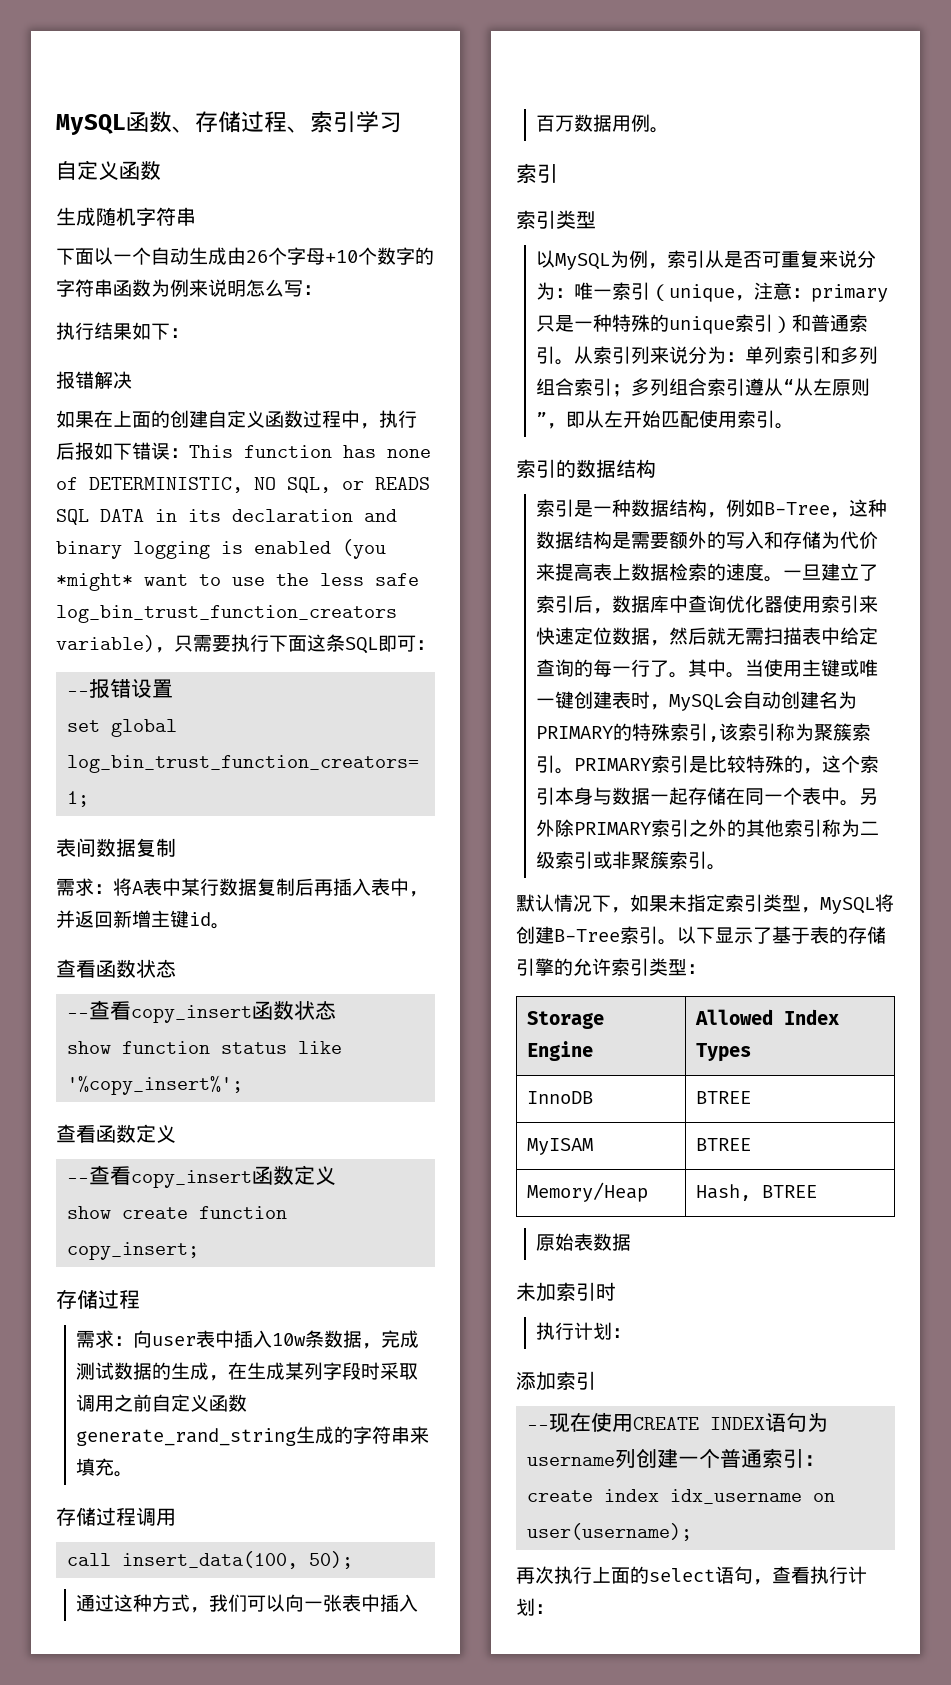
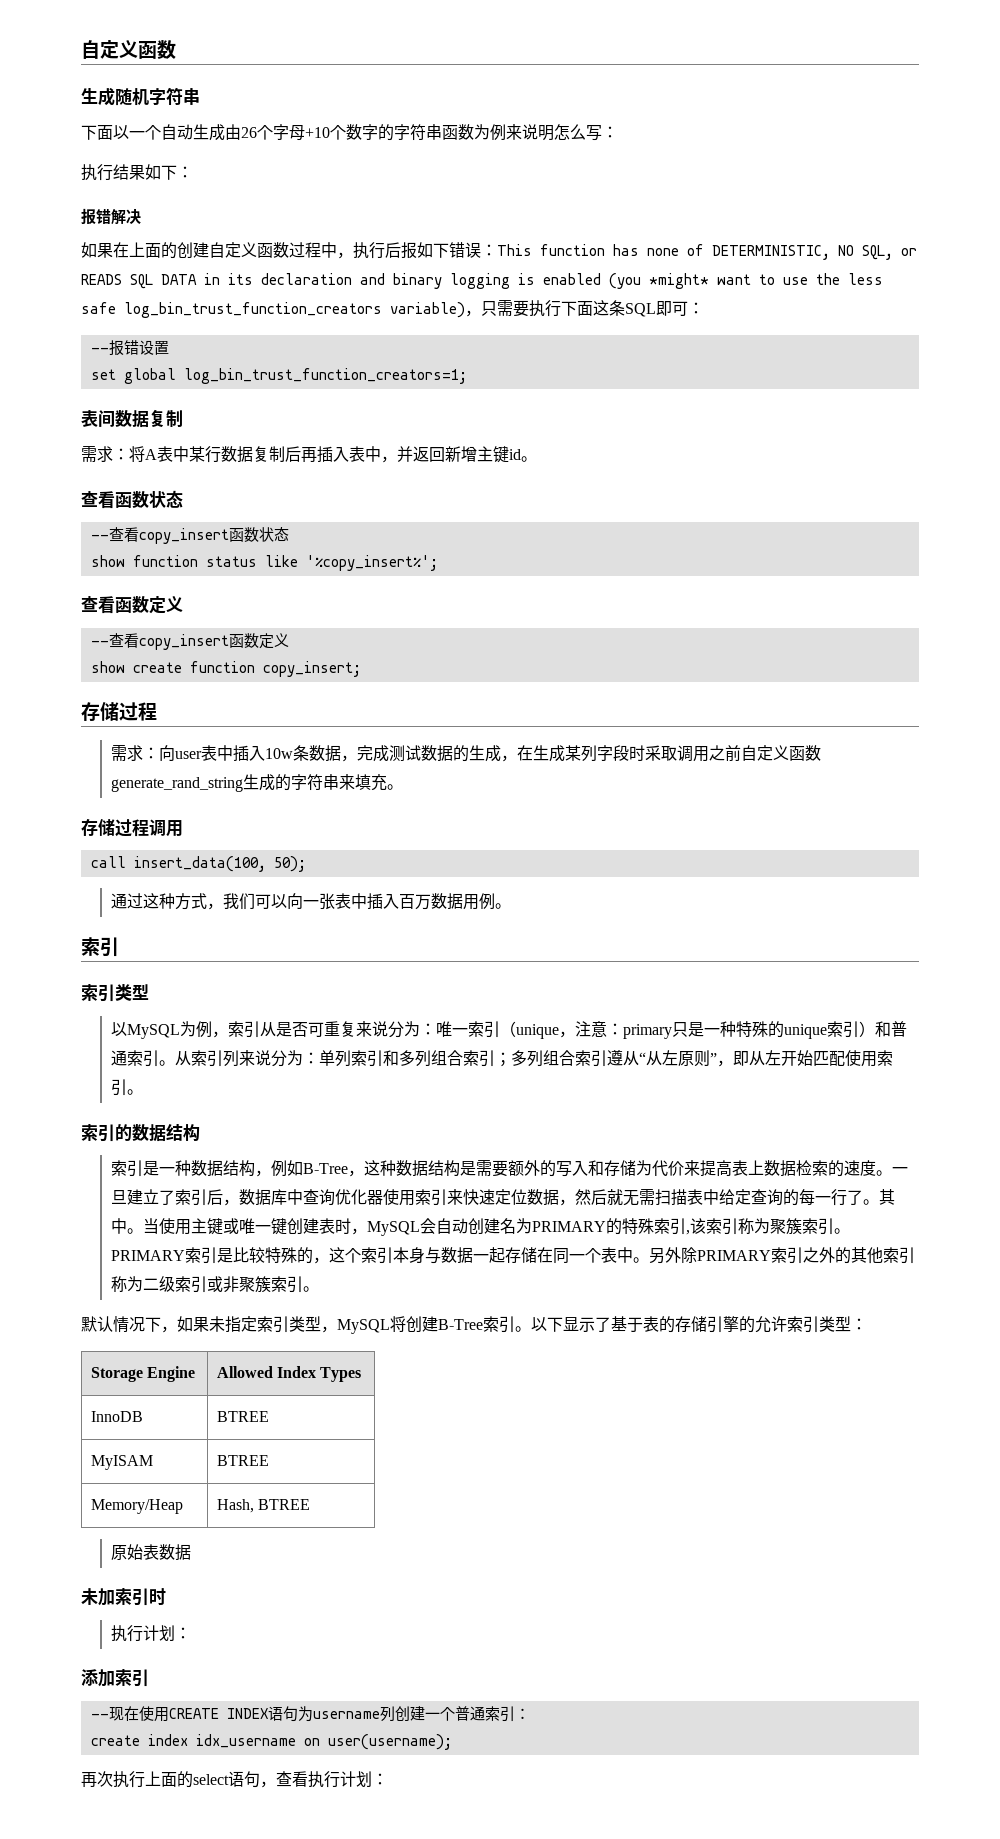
[56,111,402,135] MySQL函数、存储过程、索引学习 // -> (81, 49) none

